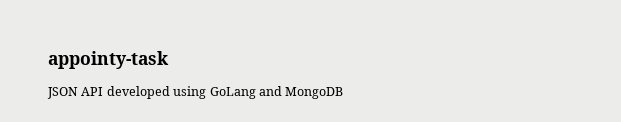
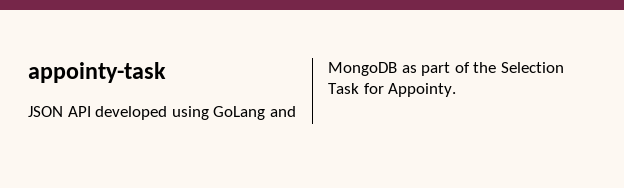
(344, 93) none -> [401,62,564,76] [328,83,457,97] as part of the Selection Task for Appointy.

